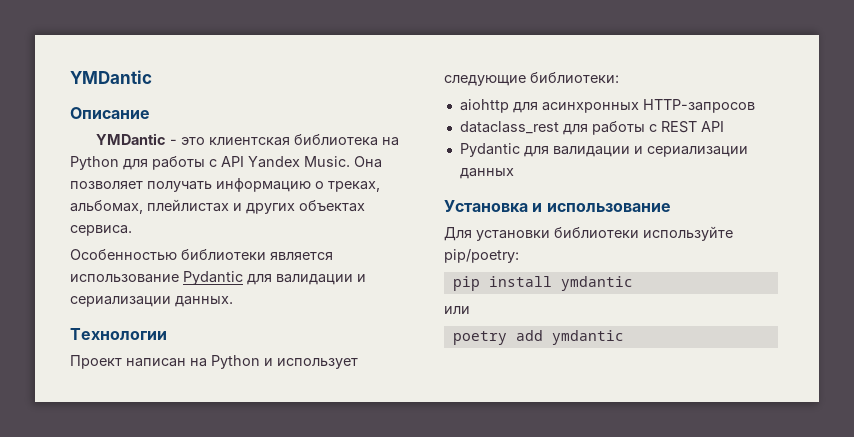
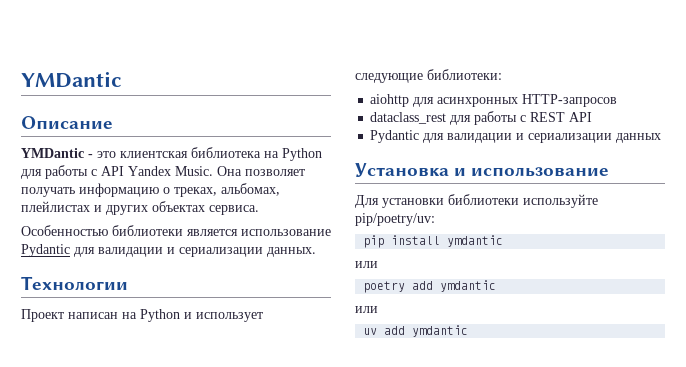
[444,249,519,263] pip/poetry: -> [355,213,435,226] pip/poetry/uv:
(624, 337) none -> [355,306,378,313] [363,325,469,337] // или // uv add ymdantic

